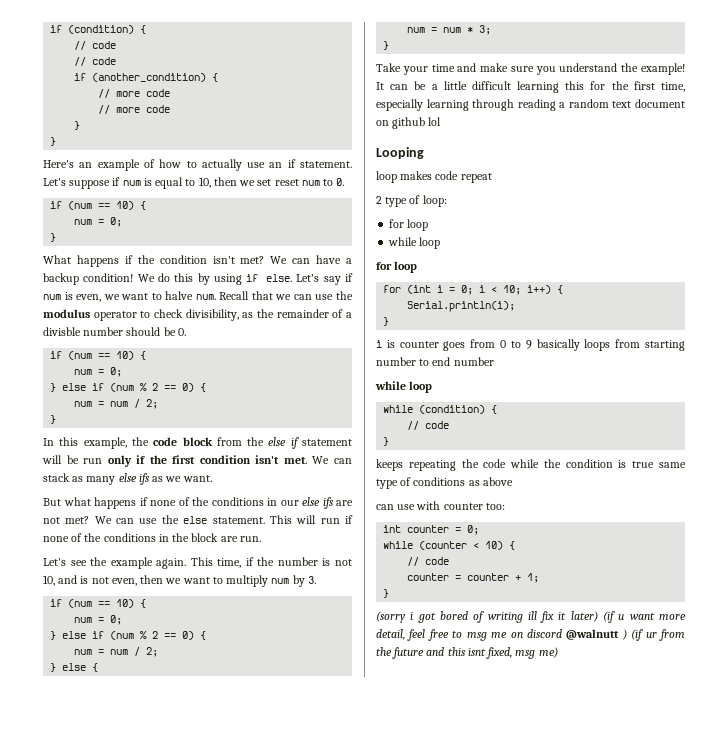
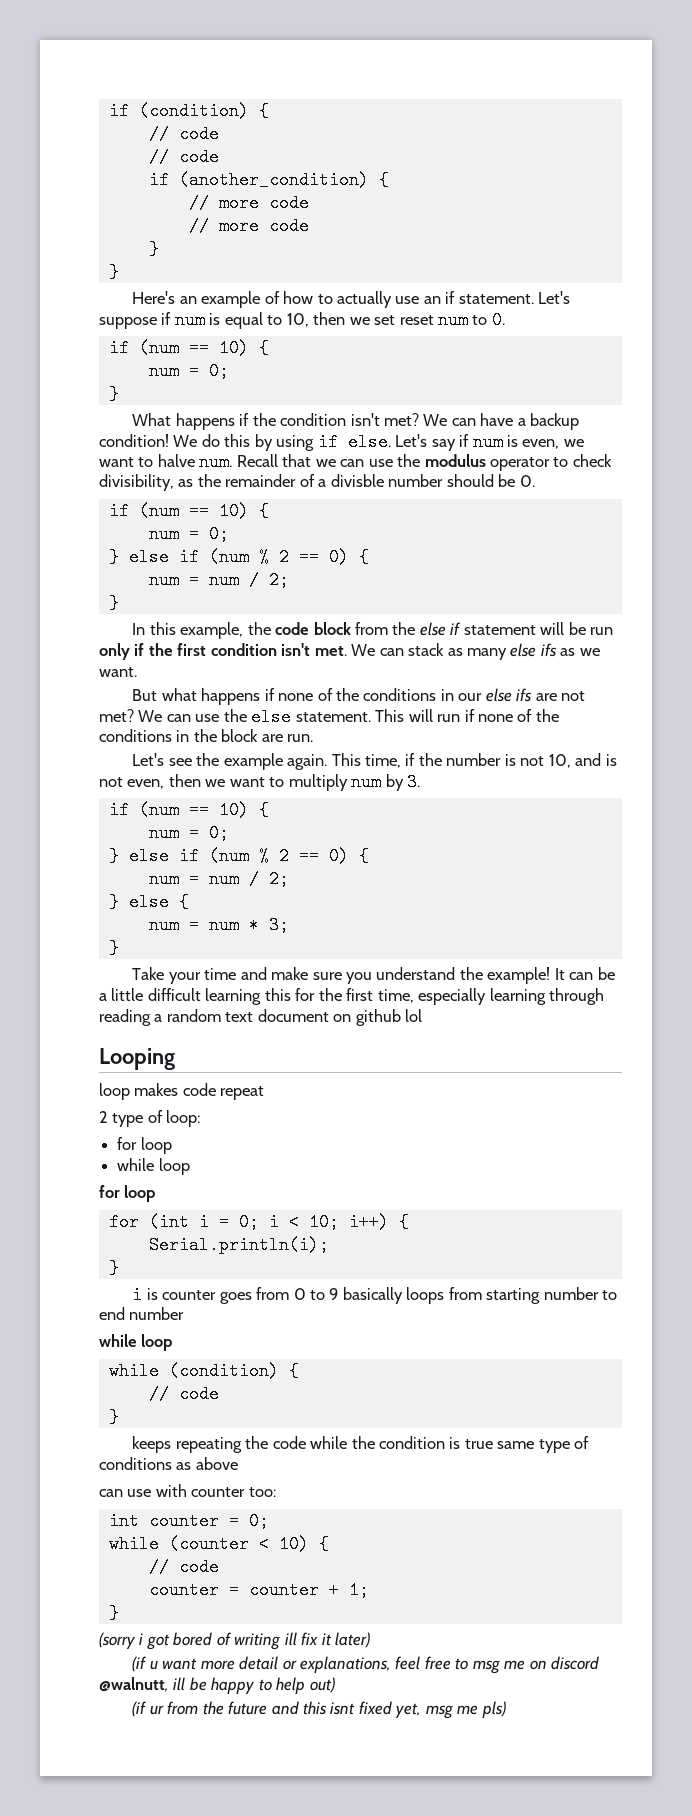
(598, 616) none -> (371, 1640) //
[376,629,405,640] detail, -> [239,1656,392,1673] detail or explanations,
[566,629,627,640] @walnutt ) -> [99,1677,335,1694] @walnutt, ill be happy to help out) //
[486,647,558,659] fixed, msg me) -> [358,1701,506,1719] fixed yet, msg me pls)

